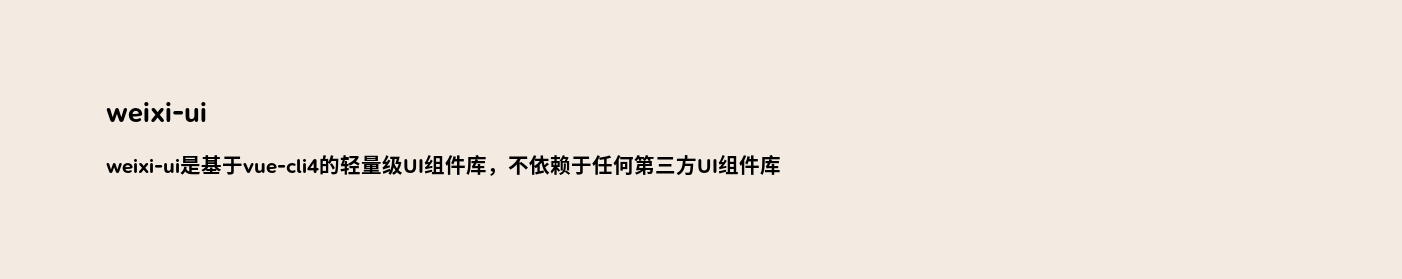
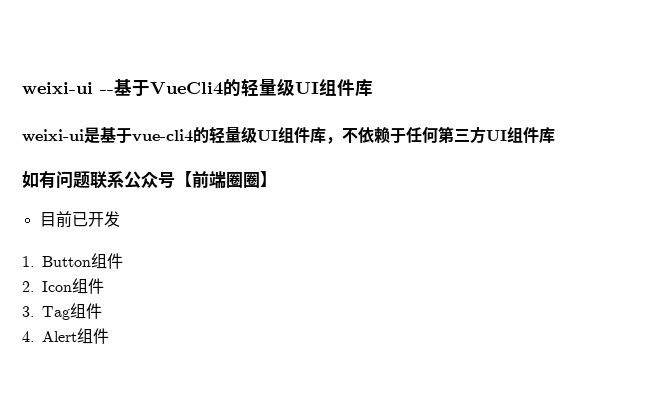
[106,102,207,123] weixi-ui -> [22,78,373,97] weixi-ui --基于VueCli4的轻量级UI组件库
(781, 165) none -> [22,171,277,189] [39,211,120,228] [22,253,123,269] [22,278,104,294] [22,303,102,320] [22,328,109,344] // 如有问题联系公众号【前端圈圈】 // 目前已开发 // 1. Button组件 // 2. Icon组件 // 3. Tag组件 // 4. Alert组件

